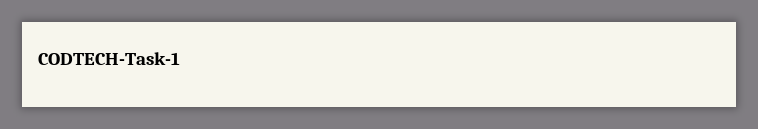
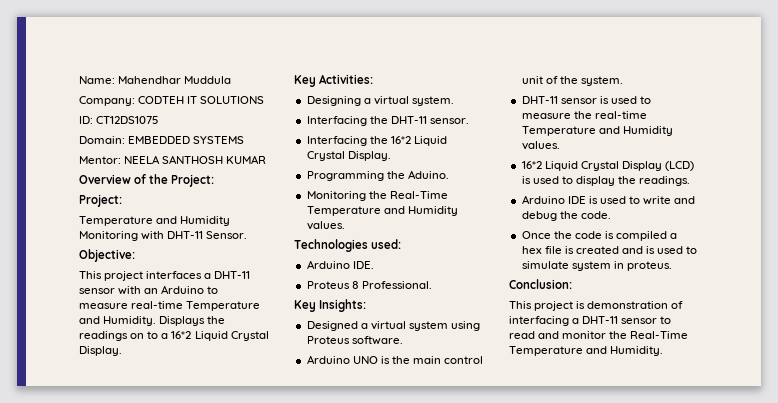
[38,52,180,65] CODTECH-Task-1 -> [79,76,232,84] [79,96,265,106] [79,116,160,124] [79,136,245,144] [79,155,267,164] [79,174,215,187] [79,194,122,207] [79,216,231,226] [79,231,248,241] [79,249,135,262] [79,271,251,281] [79,285,219,295] [79,301,261,311] [79,316,226,326] [79,331,269,341] [79,346,122,356] [294,74,374,87] [306,96,454,106] [306,116,469,126] [306,136,447,146] [306,151,391,161] [306,170,449,181] [306,191,448,201] [306,206,458,216] [306,221,345,230] [294,239,402,252] [306,260,374,269] [306,281,432,289] [294,299,367,312] [306,321,481,331] [306,336,403,345] [306,355,484,364] [521,76,623,86] [521,96,652,104] [521,111,647,119] [521,126,673,136] [521,141,560,150] [521,161,695,171] [521,176,691,186] [521,195,696,205] [521,211,611,221] [521,231,678,241] [521,246,698,254] [521,261,672,271] [509,279,572,289] [509,301,684,311] [509,316,672,326] [509,331,689,339] [509,346,664,356] Name: Mahendhar Muddula // Company: CODTEH IT SOLUTIONS // ID: CT12DS1075 // Domain: EMBEDDED SYSTEMS // Mentor: NEELA SANTHOSH KUMAR // Overview of the Project: // Project: // Temperature and Humidity Monitoring with DHT-11 Sensor. // Objective: // This project interfaces a DHT-11 sensor with an Arduino to measure real-time Temperature and Humidity. Displays the readings on to a 16*2 Liquid Crystal Display. // Key Activities: // Designing a virtual system. // Interfacing the DHT-11 sensor. // Interfacing the 16*2 Liquid Crystal Display. // Programming the Aduino. // Monitoring the Real-Time Temperature and Humidity values. // Technologies used: // Arduino IDE. // Proteus 8 Professional. // Key Insights: // Designed a virtual system using Proteus software. // Arduino UNO is the main control unit of the system. // DHT-11 sensor is used to measure the real-time Temperature and Humidity values. // 16*2 Liquid Crystal Display (LCD) is used to display the readings. // Arduino IDE is used to write and debug the code. // Once the code is compiled a hex file is created and is used to simulate system in proteus. // Conclusion: // This project is demonstration of interfacing a DHT-11 sensor to read and monitor the Real-Time Temperature and Humidity.

